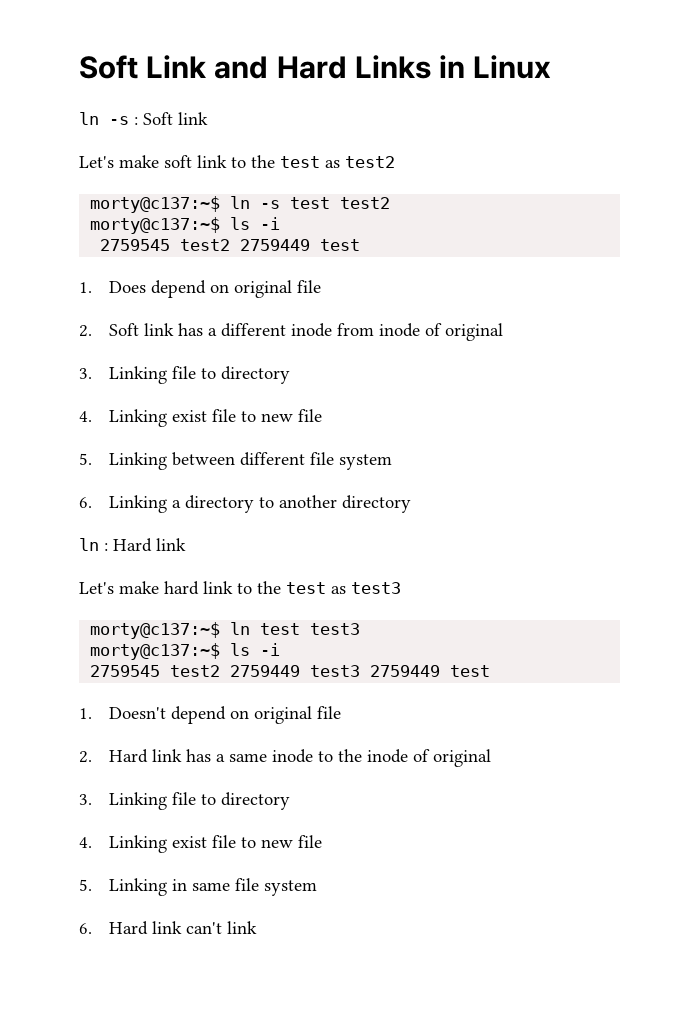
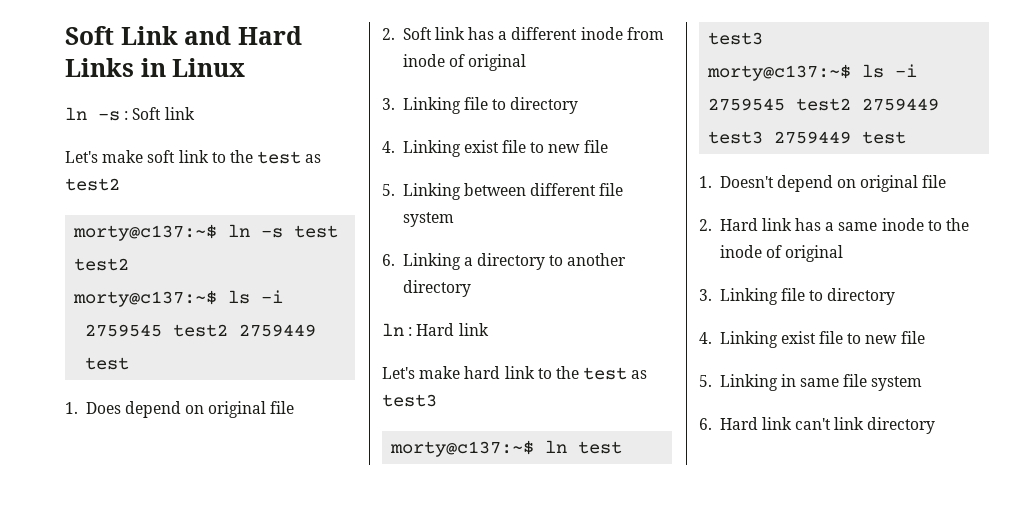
(258, 927) none -> [867,417,936,434] directory

